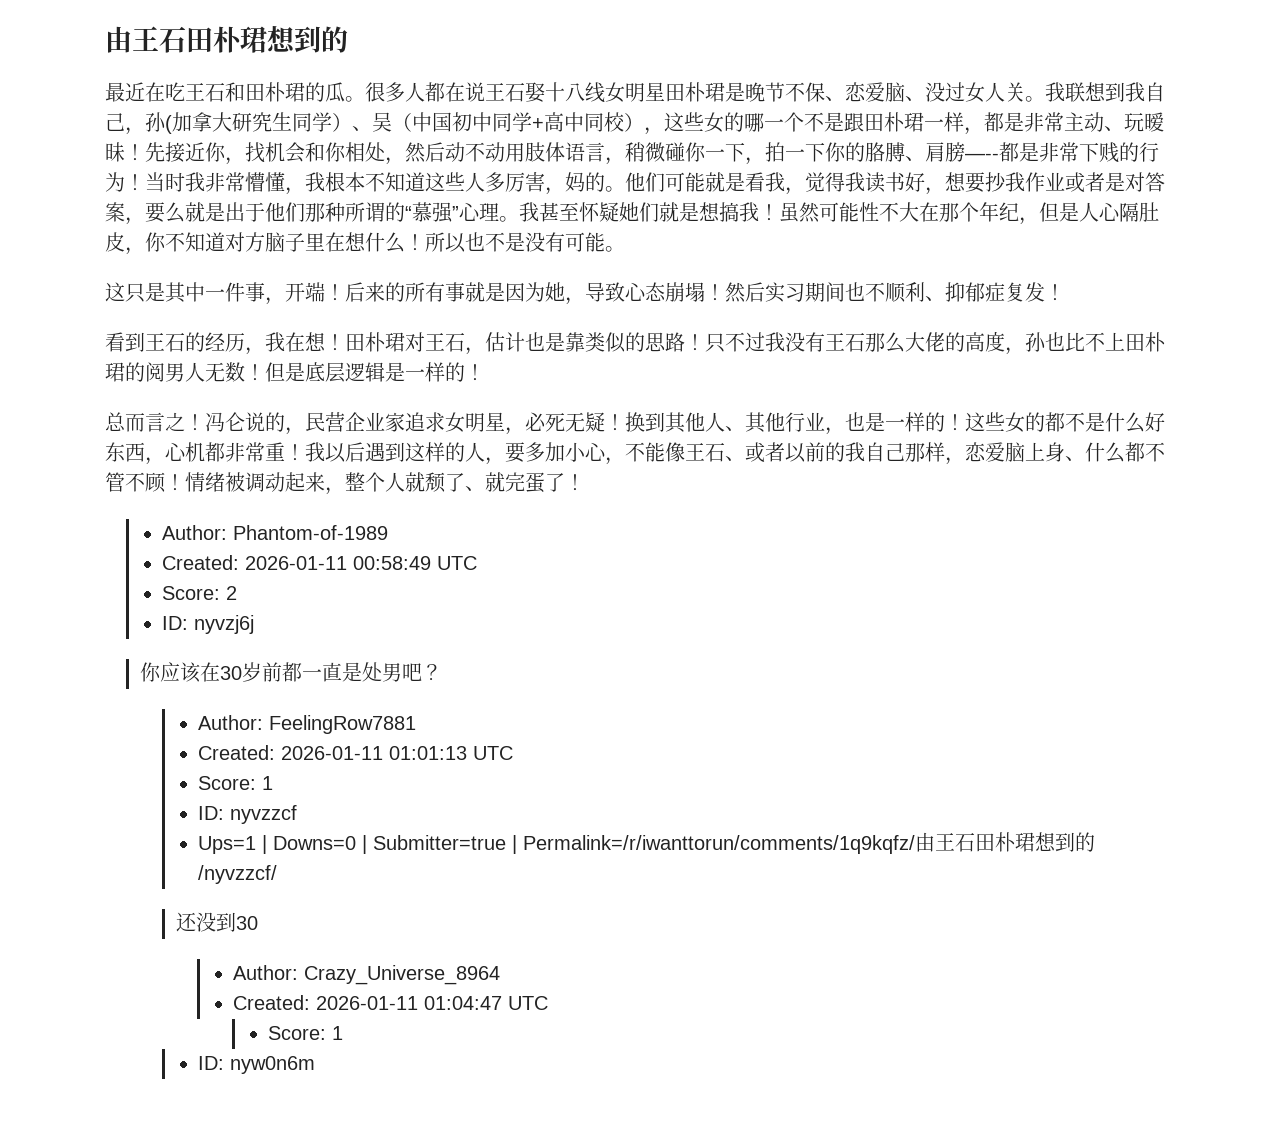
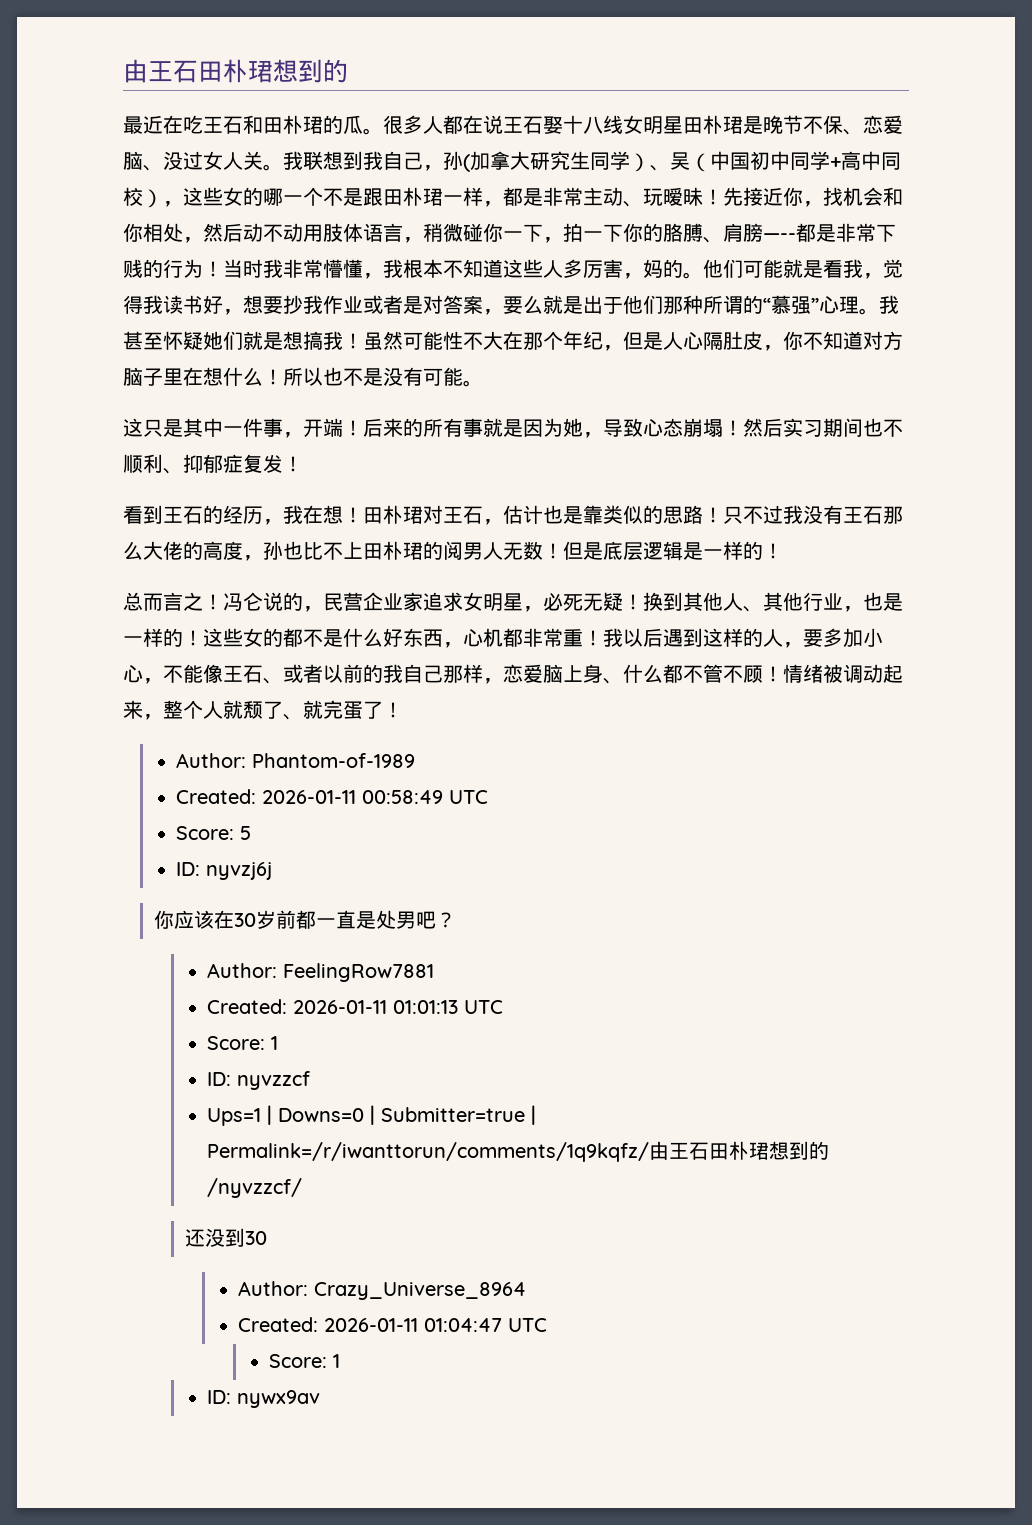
[226,586,238,600] 2 -> [240,826,252,840] 5
[229,1056,315,1074] nyw0n6m -> [237,1390,321,1408] nywx9av

